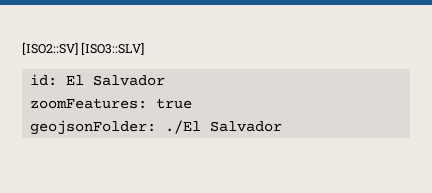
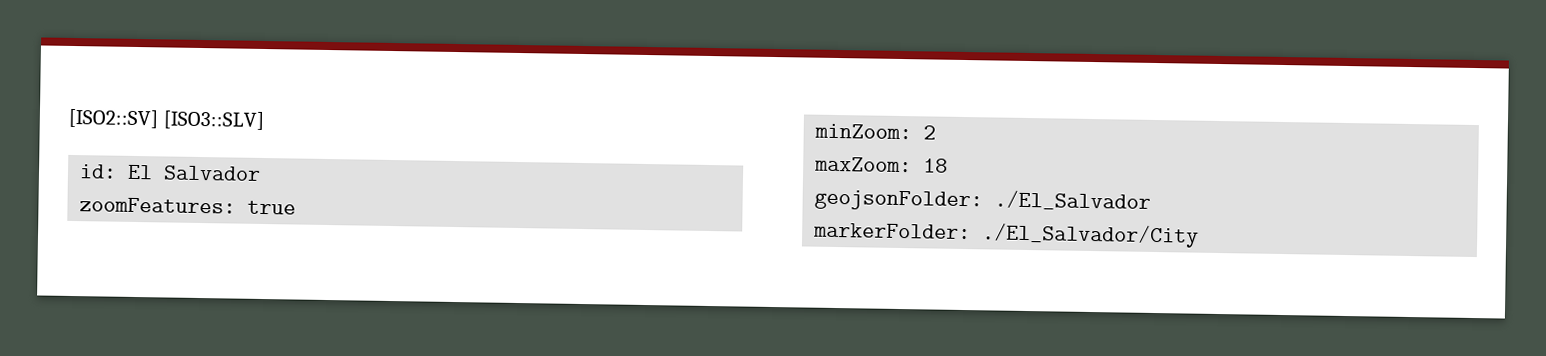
[29,120,282,135] geojsonFolder: ./El Salvador -> [814,123,937,140] [814,156,949,173] [814,189,1152,212] [813,222,1200,248] minZoom: 2 // maxZoom: 18 // geojsonFolder: ./El_Salvador // markerFolder: ./El_Salvador/City

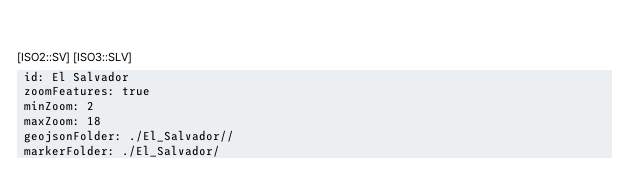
[994,190,1152,211] ./El_Salvador -> [128,130,234,142] ./El_Salvador//
[981,223,1200,248] ./El_Salvador/City -> [121,145,220,157] ./El_Salvador/

